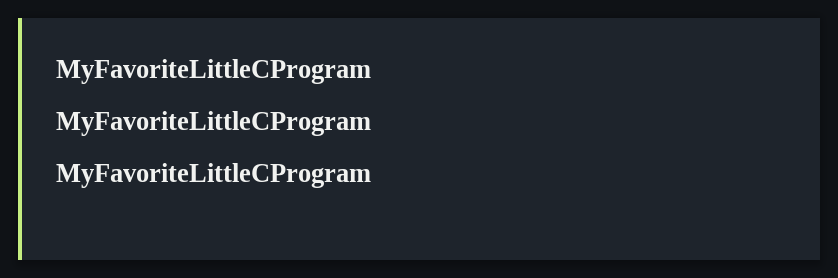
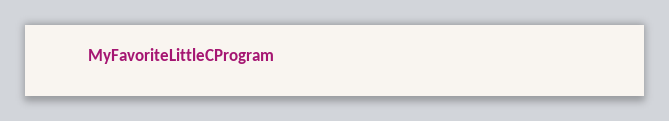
[56,59,371,84] [56,111,371,136] [56,163,371,188] MyFavoriteLittleCProgram // MyFavoriteLittleCProgram // MyFavoriteLittleCProgram -> [88,48,274,64] MyFavoriteLittleCProgram

